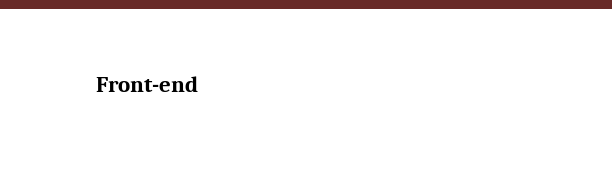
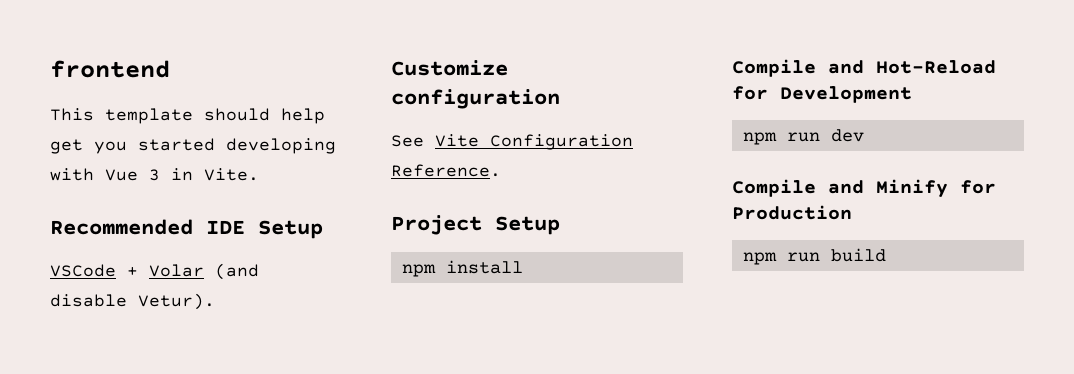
[96,76,198,92] Front-end -> [50,60,170,78] [50,108,325,124] [50,138,336,154] [50,168,259,181] [50,219,323,239] [50,263,259,280] [50,293,215,310] [391,60,508,76] [391,89,560,109] [391,134,633,150] [391,164,501,177] [391,215,560,235] [401,260,523,277] [732,59,996,77] [732,86,912,103] [742,129,864,145] [732,179,996,198] [732,205,852,220] [742,248,886,265] frontend // This template should help get you started developing with Vue 3 in Vite. // Recommended IDE Setup // VSCode + Volar (and disable Vetur). // Customize configuration // See Vite Configuration Reference. // Project Setup // npm install // Compile and Hot-Reload for Development // npm run dev // Compile and Minify for Production // npm run build

